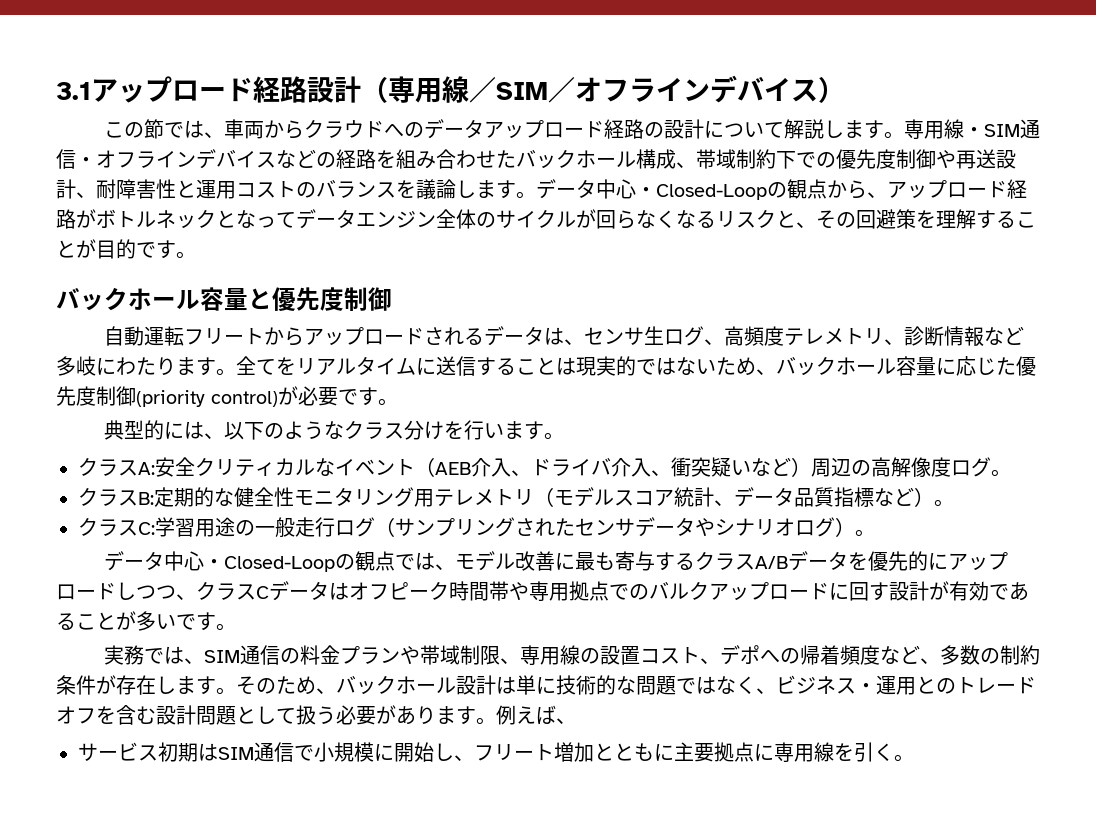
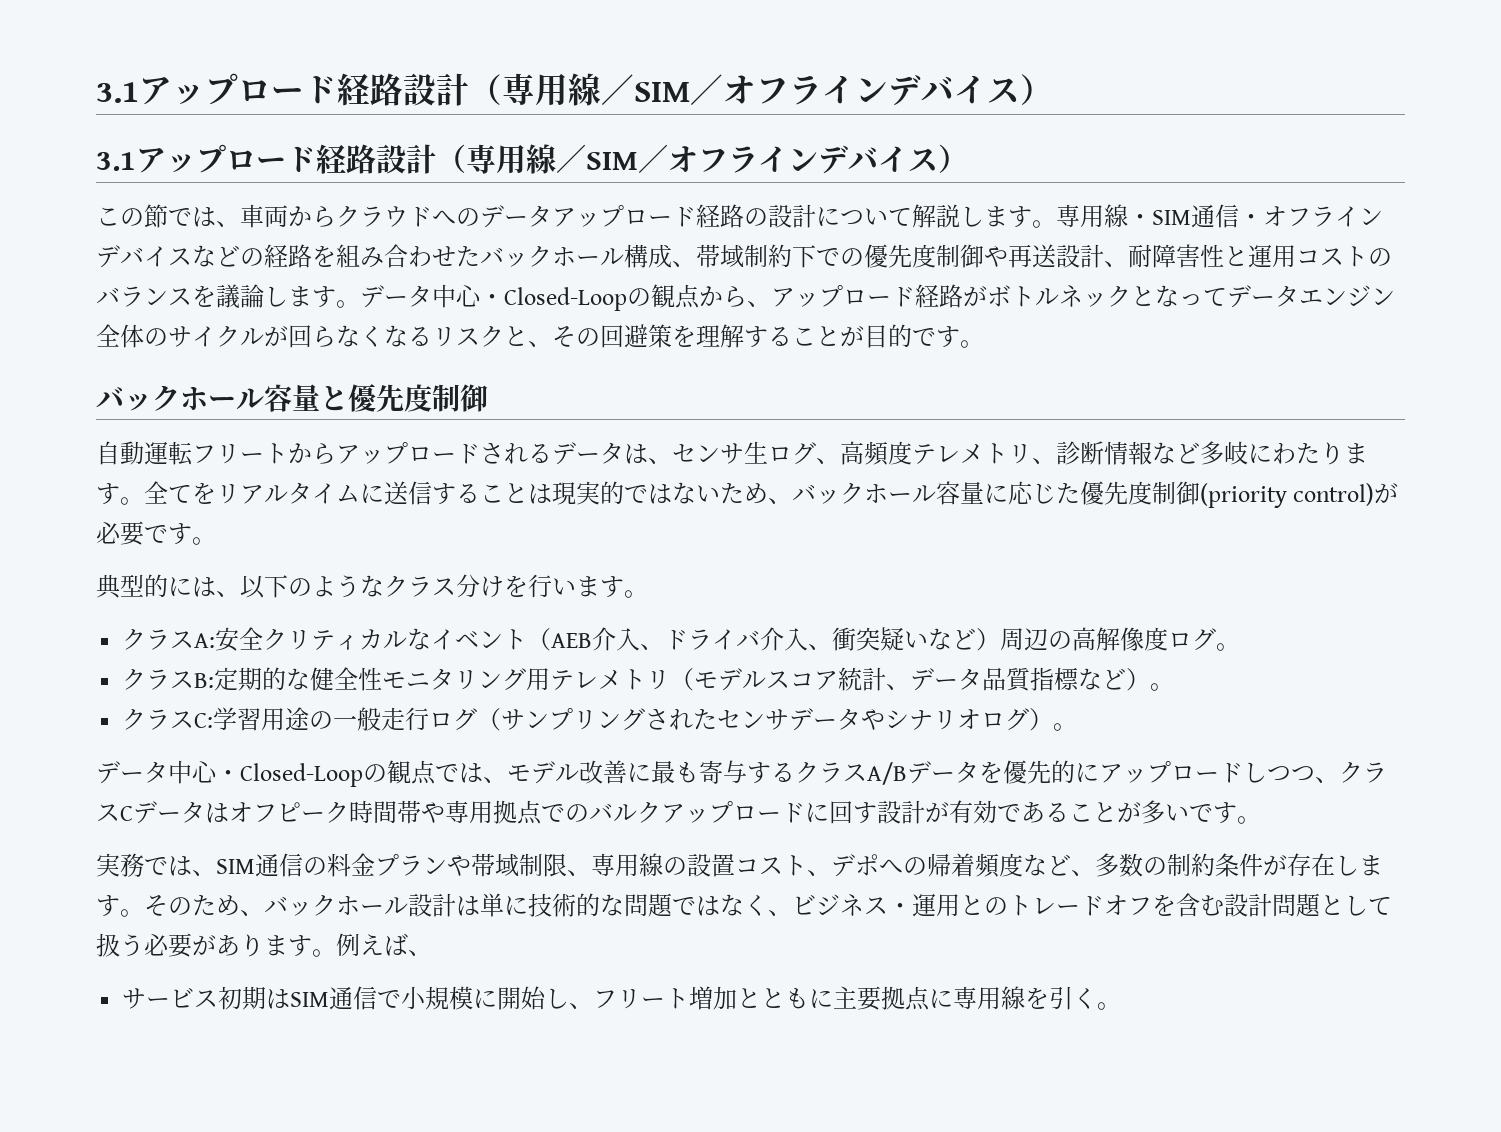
(845, 90) none -> [96,144,968,174] // 3.1アップロード経路設計（専用線／SIM／オフラインデバイス）

